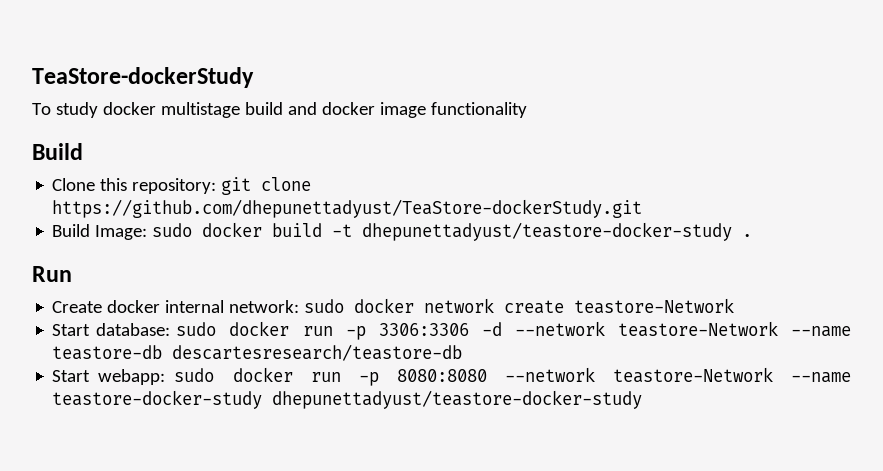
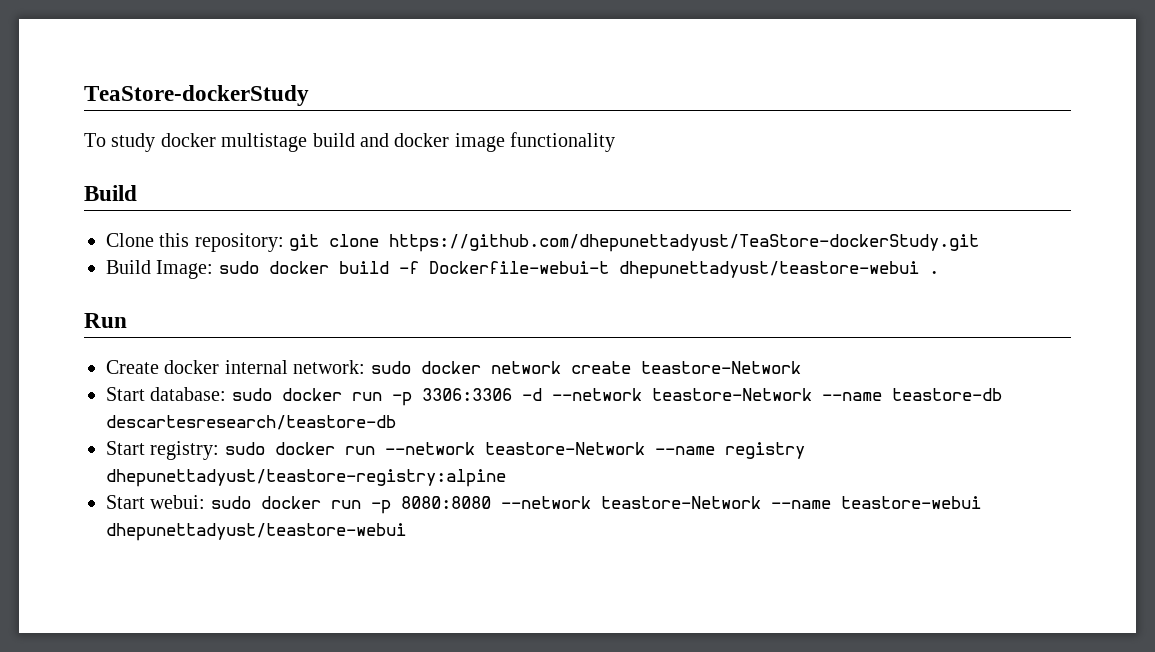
[332,222,733,241] -t dhepunettadyust/teastore-docker-study -> [398,261,919,279] -f Dockerfile-webui-t dhepunettadyust/teastore-webui
[98,369,166,385] webapp: -> [150,441,805,460] [106,469,506,487] [106,495,206,509] registry: sudo docker run --network teastore-Network --name registry dhepunettadyust/teastore-registry:alpine // Start webui:
[52,390,643,409] teastore-docker-study dhepunettadyust/teastore-docker-study -> [840,496,981,509] [106,523,406,541] teastore-webui dhepunettadyust/teastore-webui

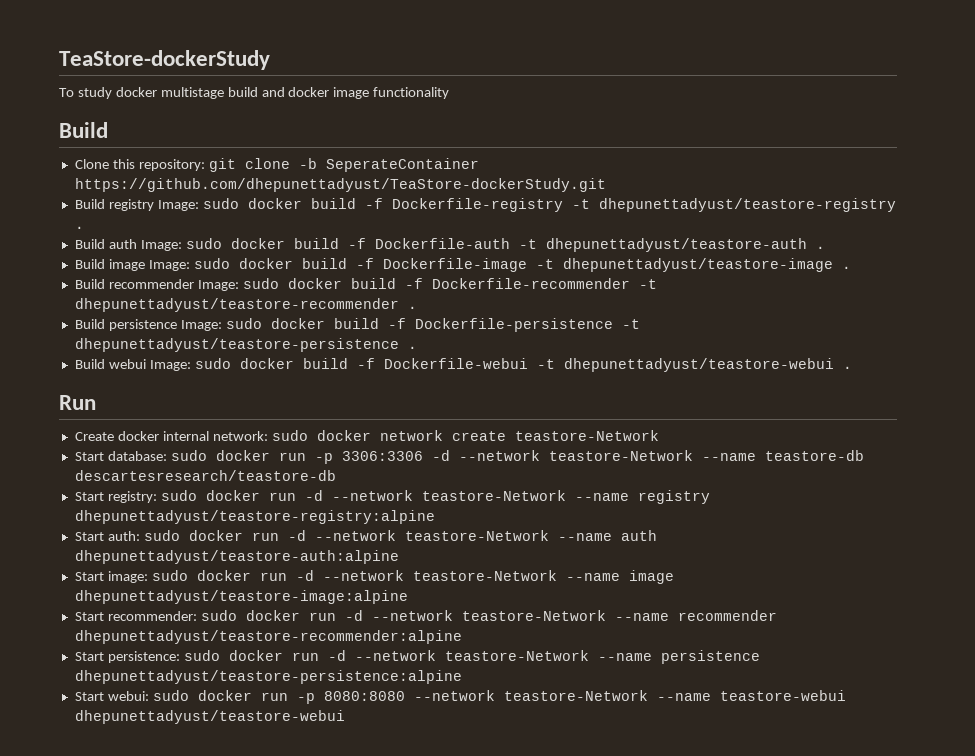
(380, 240) none -> [298,158,479,172] -b SeperateContainer
[156,260,609,279] Image: sudo docker build -f Dockerfile-webui-t -> [108,198,896,212] [74,226,84,229] [74,238,825,252] [74,258,851,272] [74,278,657,291] [74,298,417,312] [74,318,640,332] [74,338,417,352] [74,358,555,371] registry Image: sudo docker build -f Dockerfile-registry -t dhepunettadyust/teastore-registry . // Build auth Image: sudo docker build -f Dockerfile-auth -t dhepunettadyust/teastore-auth . // Build image Image: sudo docker build -f Dockerfile-image -t dhepunettadyust/teastore-image . // Build recommender Image: sudo docker build -f Dockerfile-recommender -t dhepunettadyust/teastore-recommender . // Build persistence Image: sudo docker build -f Dockerfile-persistence -t dhepunettadyust/teastore-persistence . // Build webui Image: sudo docker build -f Dockerfile-webui -t
(375, 450) none -> [304,490,323,501] -d
(506, 478) none -> [74,530,657,541] [74,550,399,564] [74,570,674,584] [74,590,408,604] [74,610,777,621] [74,630,462,644] [74,650,760,664] [74,670,462,684] // Start auth: sudo docker run -d --network teastore-Network --name auth dhepunettadyust/teastore-auth:alpine // Start image: sudo docker run -d --network teastore-Network --name image dhepunettadyust/teastore-image:alpine // Start recommender: sudo docker run -d --network teastore-Network --name recommender dhepunettadyust/teastore-recommender:alpine // Start persistence: sudo docker run -d --network teastore-Network --name persistence dhepunettadyust/teastore-persistence:alpine

